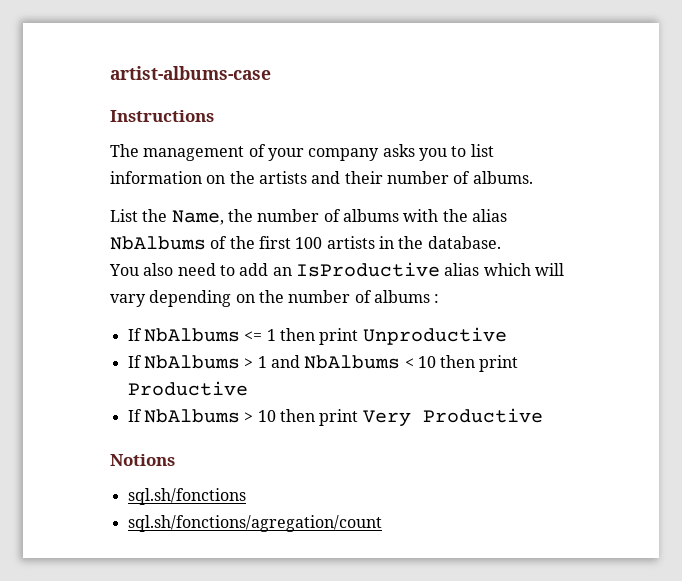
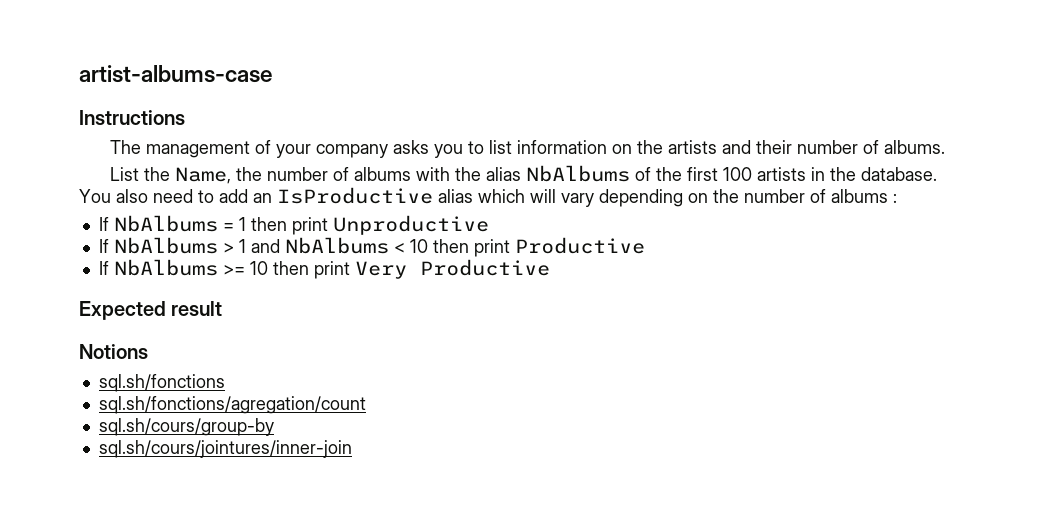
[244,331,263,341] <= -> [222,223,234,231] =
[244,412,254,422] > -> [222,265,245,275] >=
(543, 415) none -> [79,301,223,320] // Expected result
(382, 523) none -> [98,418,274,436] [98,440,352,458] // sql.sh/cours/group-by // sql.sh/cours/jointures/inner-join

